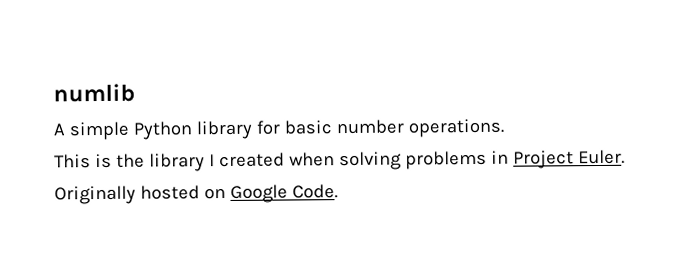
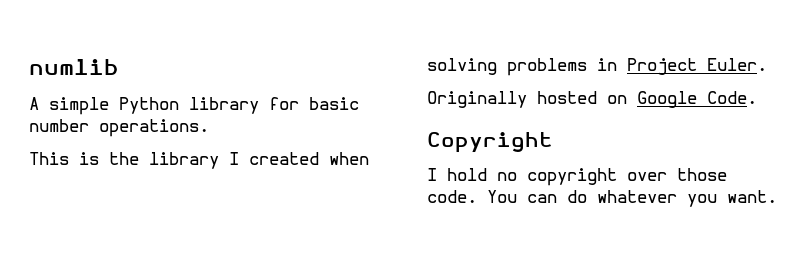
(338, 191) none -> [427,132,553,153] [427,168,727,186] [427,190,777,207] // Copyright // I hold no copyright over those code. You can do whatever you want.

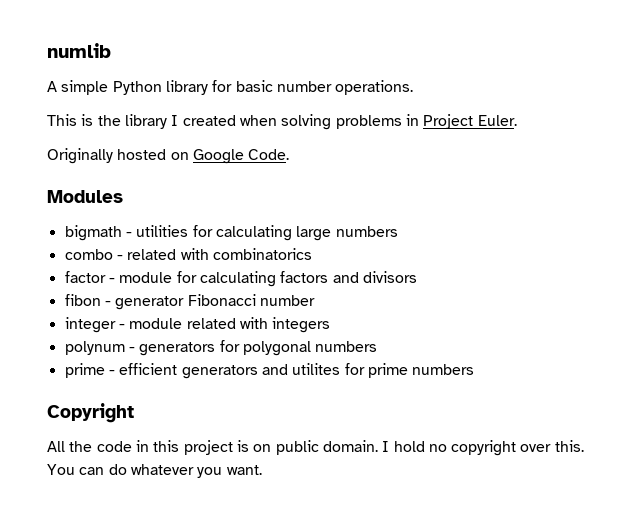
[427,132,553,153] Copyright // -> [47,190,123,203] [64,225,398,241] [64,248,312,260] [64,271,417,287] [64,294,315,310] [64,317,331,333] [64,340,378,356] [64,363,475,379] [47,403,134,423] [47,440,378,455] Modules // bigmath - utilities for calculating large numbers // combo - related with combinatorics // factor - module for calculating factors and divisors // fibon - generator Fibonacci number // integer - module related with integers // polynum - generators for polygonal numbers // prime - efficient generators and utilites for prime numbers // Copyright // All the code in this project is on public domain.
[677,168,727,181] [427,190,477,203] those code. -> [554,440,584,452] this.

